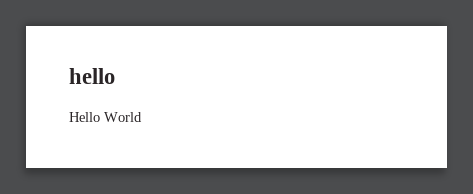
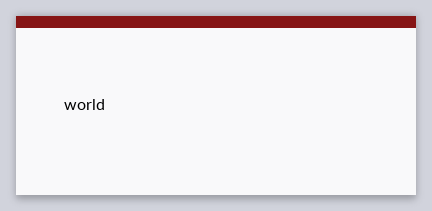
[69,68,115,84] [69,112,142,122] hello // Hello World -> [64,99,105,110] world

